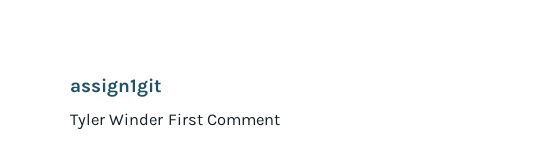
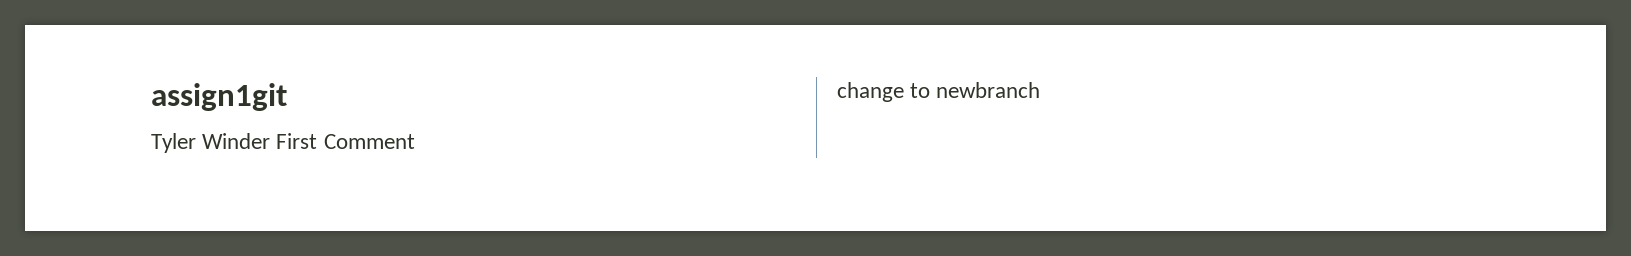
(281, 120) none -> [837,82,1041,102] // change to newbranch

